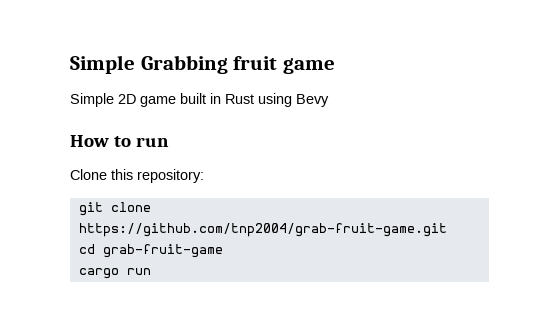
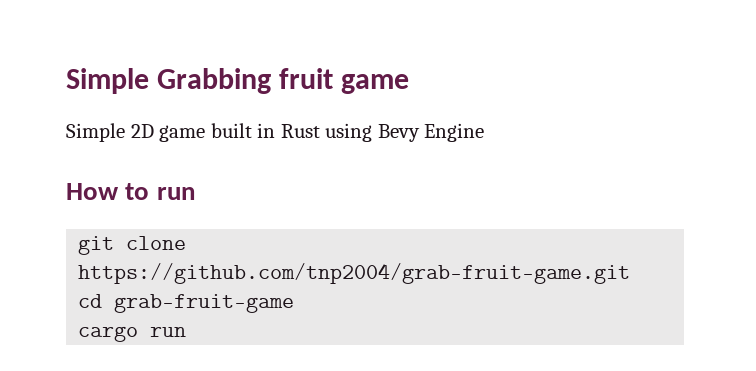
(329, 100) none -> [424,123,485,142] Engine
[70,169,204,183] // Clone this repository: -> (195, 193) none

